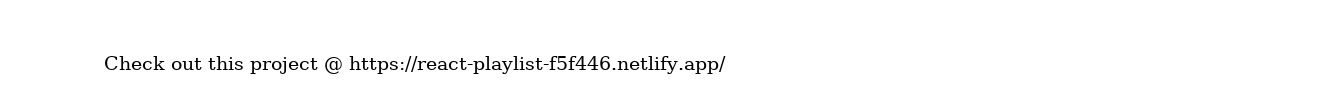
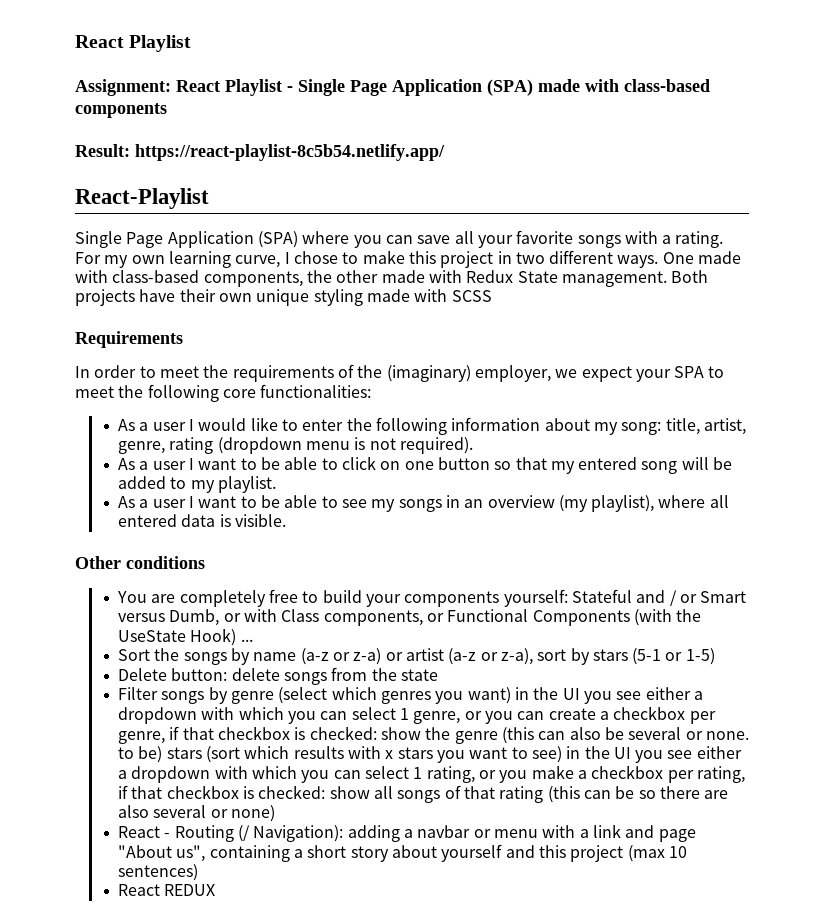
[104,56,726,74] Check out this project @ https://react-playlist-f5f446.netlify.app/ -> [75,35,192,52] [75,79,710,96] [75,103,167,118] [75,144,445,161] [75,188,209,209] [75,230,724,248] [75,250,742,268] [75,270,709,287] [75,289,492,306] [75,331,183,348] [75,364,725,382] [75,384,372,402] [118,417,746,435] [118,437,473,454] [118,456,733,474] [118,476,276,493] [118,495,729,512] [118,514,286,527] [75,556,205,569] [117,589,747,607] [118,609,702,626] [118,628,253,646] [118,648,715,665] [118,667,438,685] [118,687,703,704] [118,706,716,724] [118,726,749,744] [118,746,742,763] [118,765,745,783] [118,785,729,803] [118,805,275,822] [118,824,696,842] [118,844,687,862] [118,864,199,881] [118,884,216,896] React Playlist // Assignment: React Playlist - Single Page Application (SPA) made with class-based components // Result: https://react-playlist-8c5b54.netlify.app/ // React-Playlist // Single Page Application (SPA) where you can save all your favorite songs with a rating. For my own learning curve, I chose to make this project in two different ways. One made with class-based components, the other made with Redux State management. Both projects have their own unique styling made with SCSS // Requirements // In order to meet the requirements of the (imaginary) employer, we expect your SPA to meet the following core functionalities: // As a user I would like to enter the following information about my song: title, artist, genre, rating (dropdown menu is not required). // As a user I want to be able to click on one button so that my entered song will be added to my playlist. // As a user I want to be able to see my songs in an overview (my playlist), where all entered data is visible. // Other conditions // You are completely free to build your components yourself: Stateful and / or Smart versus Dumb, or with Class components, or Functional Components (with the UseState Hook) ... // Sort the songs by name (a-z or z-a) or artist (a-z or z-a), sort by stars (5-1 or 1-5) // Delete button: delete songs from the state // Filter songs by genre (select which genres you want) in the UI you see either a dropdown with which you can select 1 genre, or you can create a checkbox per genre, if that checkbox is checked: show the genre (this can also be several or none. to be) stars (sort which results with x stars you want to see) in the UI you see either a dropdown with which you can select 1 rating, or you make a checkbox per rating, if that checkbox is checked: show all songs of that rating (this can be so there are also several or none) // React - Routing (/ Navigation): adding a navbar or menu with a link and page "About us", containing a short story about yourself and this project (max 10 sentences) // React REDUX

